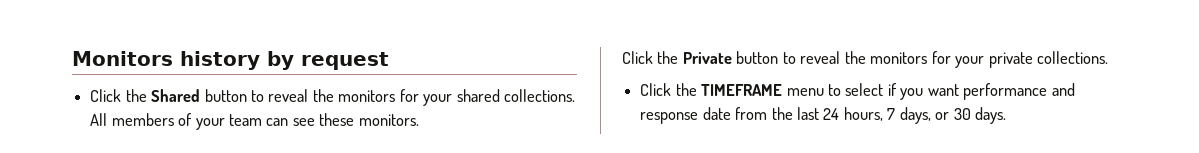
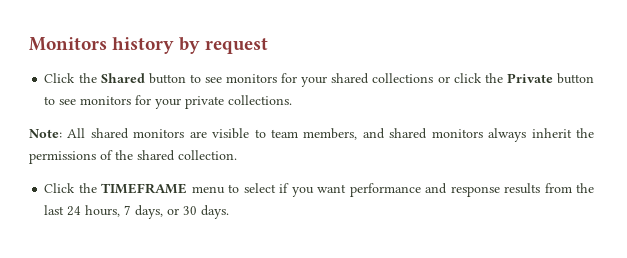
[268,89,334,102] reveal the -> [204,77,222,83] see
[504,89,576,102] [90,113,419,130] [622,51,653,64] collections. All members of your team can see these monitors. // Click -> [372,73,482,83] collections or click
[800,51,866,64] reveal the -> [59,99,77,105] see
(1109, 57) none -> [29,128,595,142] [29,150,237,164] // Note: All shared monitors are visible to team members, and shared monitors always inherit the permissions of the shared collection.
[702,107,731,120] date -> [504,183,541,194] results

